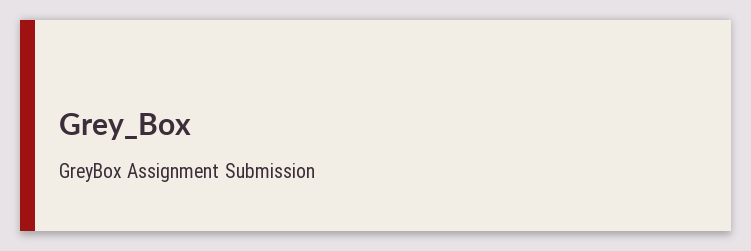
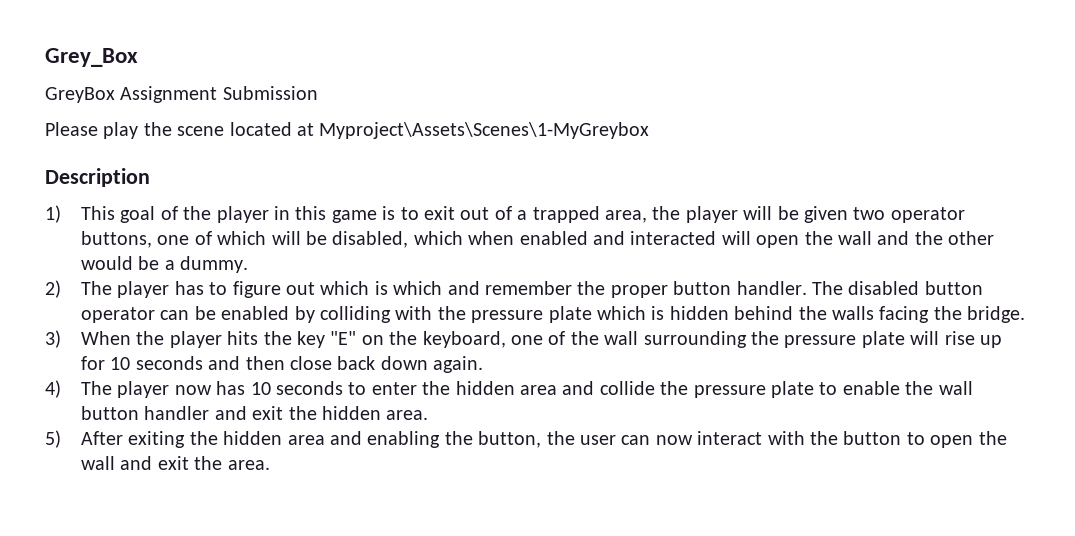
(315, 170) none -> [45,122,650,139] [45,168,150,187] [45,205,965,223] [81,231,995,248] [81,256,249,273] [45,280,983,298] [81,306,1026,323] [45,330,1003,348] [81,356,484,373] [45,380,973,398] [81,406,429,420] [45,430,1007,448] [81,456,270,470] // Please play the scene located at Myproject\Assets\Scenes\1-MyGreybox // Description // 1) This goal of the player in this game is to exit out of a trapped area, the player will be given two operator buttons, one of which will be disabled, which when enabled and interacted will open the wall and the other would be a dummy. // 2) The player has to figure out which is which and remember the proper button handler. The disabled button operator can be enabled by colliding with the pressure plate which is hidden behind the walls facing the bridge. // 3) When the player hits the key "E" on the keyboard, one of the wall surrounding the pressure plate will rise up for 10 seconds and then close back down again. // 4) The player now has 10 seconds to enter the hidden area and collide the pressure plate to enable the wall button handler and exit the hidden area. // 5) After exiting the hidden area and enabling the button, the user can now interact with the button to open the wall and exit the area.

